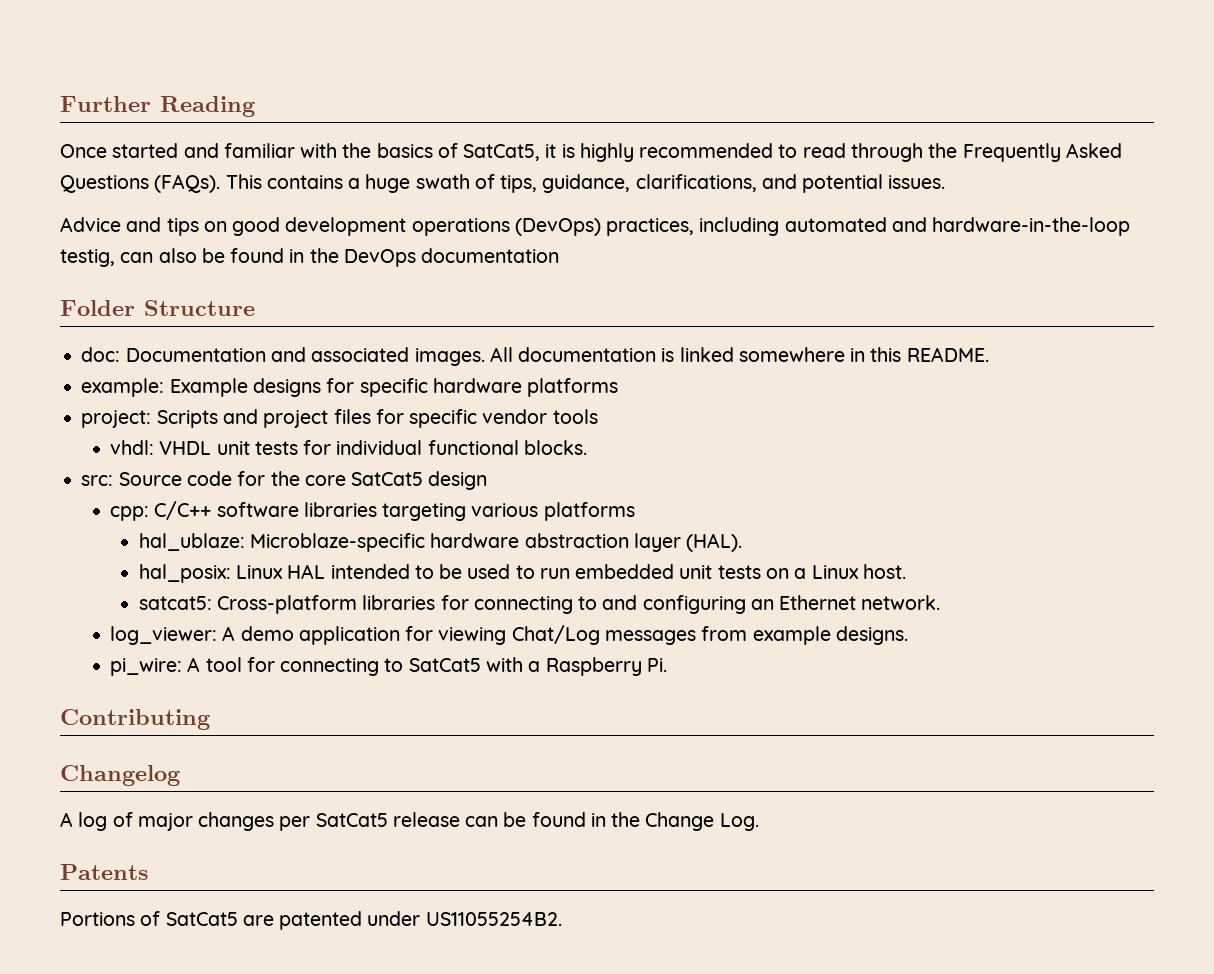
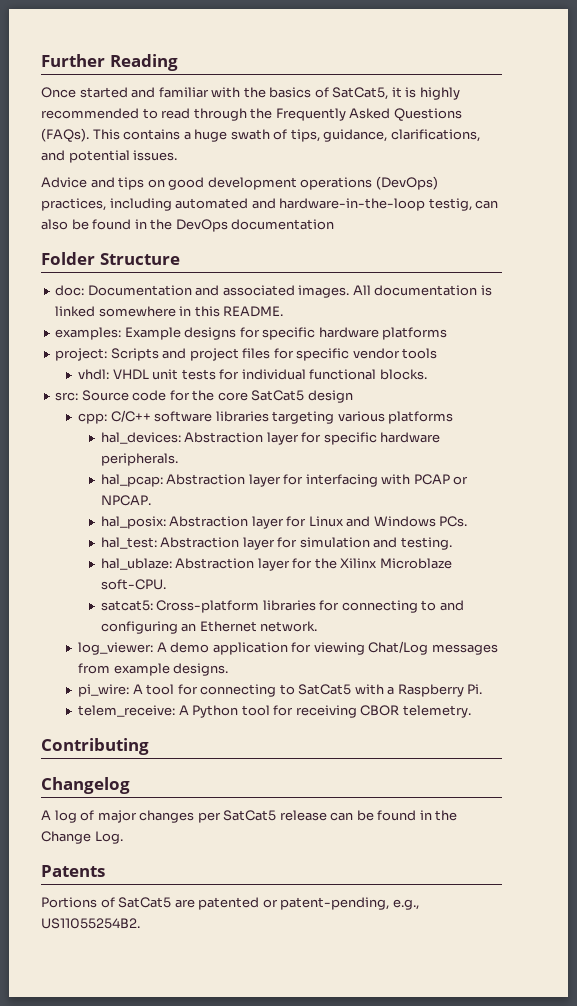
[81,378,165,397] example: -> [55,327,122,340] examples:
[138,533,743,552] [138,564,906,583] hal_ublaze: Microblaze-specific hardware abstraction layer (HAL). // hal_posix: Linux HAL intended to be used to run embedded unit tests on a Linux host. -> [100,432,441,445] [100,453,178,466] [100,474,469,487] [100,495,151,506] [100,516,468,529] [100,537,452,550] [100,558,452,571] [100,579,166,590] hal_devices: Abstraction layer for specific hardware peripherals. // hal_pcap: Abstraction layer for interfacing with PCAP or NPCAP. // hal_posix: Abstraction layer for Linux and Windows PCs. // hal_test: Abstraction layer for simulation and testing. // hal_ublaze: Abstraction layer for the Xilinx Microblaze soft-CPU.
(667, 665) none -> [78,705,471,718] // telem_receive: A Python tool for receiving CBOR telemetry.
[367,911,421,926] under -> [262,897,419,910] or patent-pending, e.g.,

